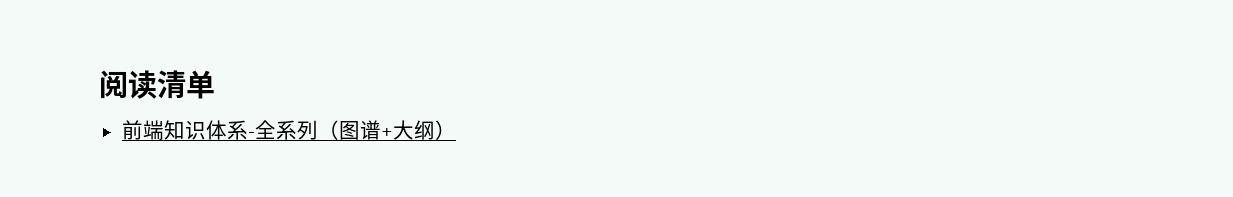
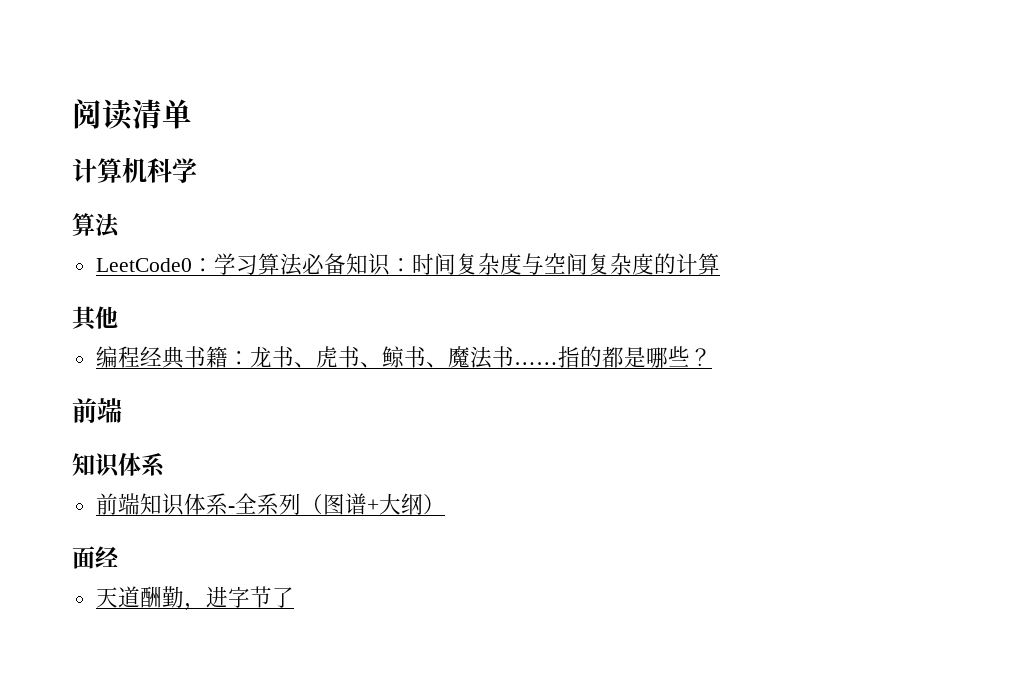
(215, 84) none -> [72,158,197,183] [72,213,120,238] [95,253,720,276] [72,306,118,331] [95,346,712,369] [72,398,122,423] [72,453,165,478] // 计算机科学 // 算法 // LeetCode0：学习算法必备知识：时间复杂度与空间复杂度的计算 // 其他 // 编程经典书籍：龙书、虎书、鲸书、魔法书……指的都是哪些？ // 前端 // 知识体系
(456, 130) none -> [72,546,119,569] [95,586,294,611] // 面经 // 天道酬勤，进字节了

